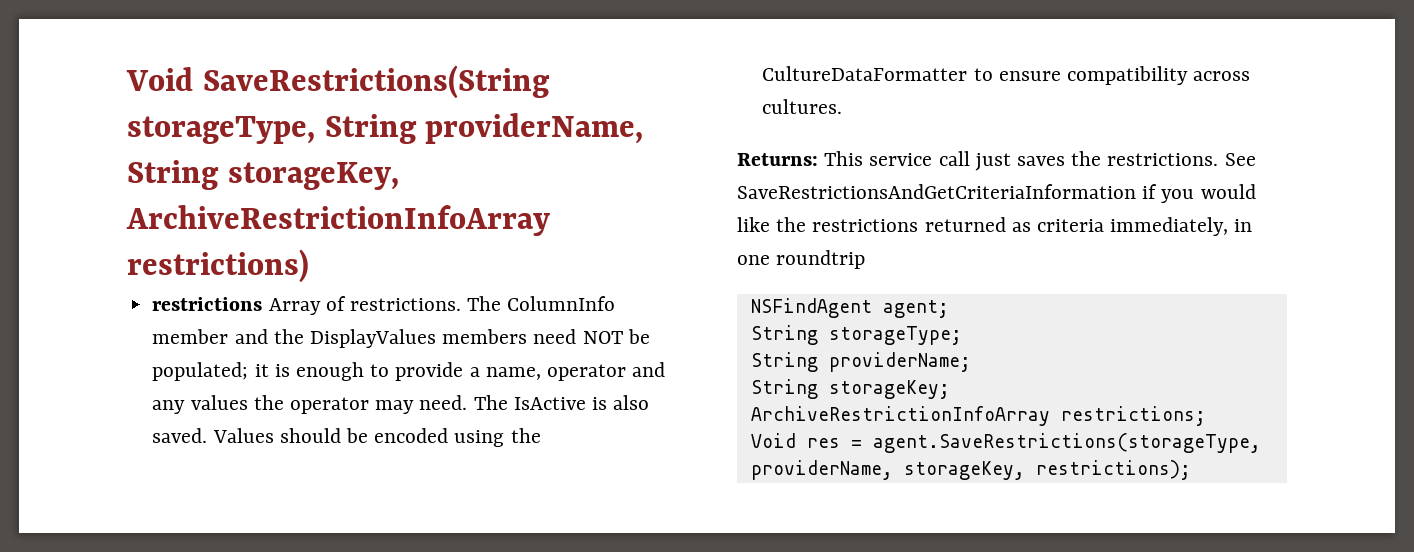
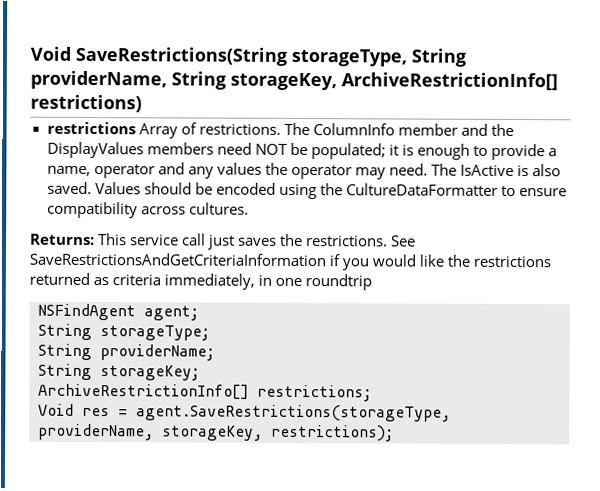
[126,205,550,236] ArchiveRestrictionInfoArray -> [340,72,558,91] ArchiveRestrictionInfo[]
[750,406,1050,426] ArchiveRestrictionInfoArray -> [38,383,249,400] ArchiveRestrictionInfo[]

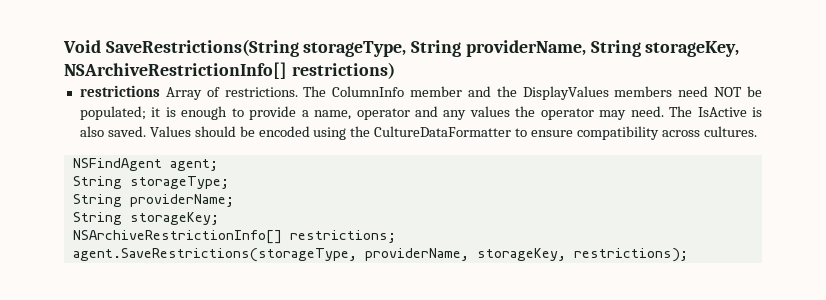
[340,72,558,91] ArchiveRestrictionInfo[] -> [64,62,287,79] NSArchiveRestrictionInfo[]
[30,233,417,250] [29,252,552,271] [29,272,373,291] // Returns: This service call just saves the restrictions. See SaveRestrictionsAndGetCriteriaInformation if you would like the restrictions returned as criteria immediately, in one roundtrip -> (757, 131) none
[38,383,249,400] ArchiveRestrictionInfo[] -> [72,230,282,244] NSArchiveRestrictionInfo[]
[38,403,128,417] Void res = -> (396, 236) none

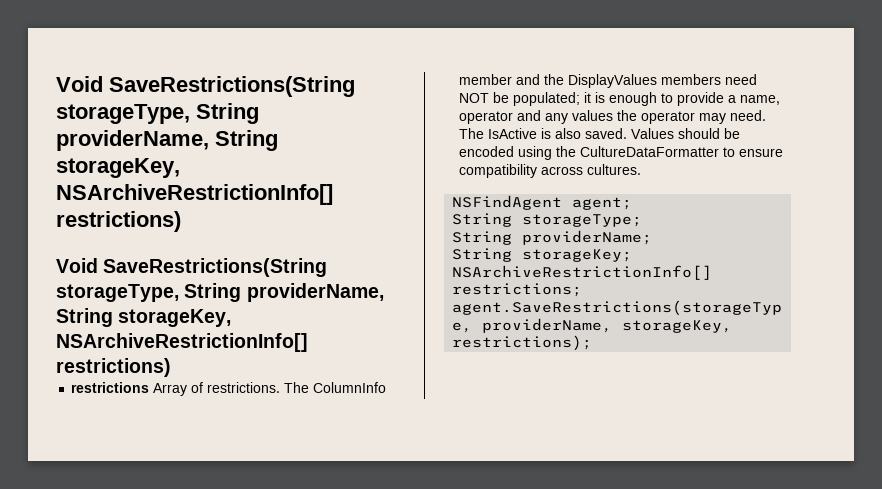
[63,39,740,57] [64,62,395,79] Void SaveRestrictions(String storageType, String providerName, String storageKey, NSArchiveRestrictionInfo[] restrictions) -> [56,76,355,97] [56,103,259,124] [56,130,278,151] [56,158,180,178] [56,184,333,205] [56,211,181,232] [56,258,328,277] [56,283,384,302] [56,308,232,327] [56,333,308,352] [56,358,171,377] Void SaveRestrictions(String storageType, String providerName, String storageKey, NSArchiveRestrictionInfo[] restrictions) // Void SaveRestrictions(String storageType, String providerName, String storageKey, NSArchiveRestrictionInfo[] restrictions)

